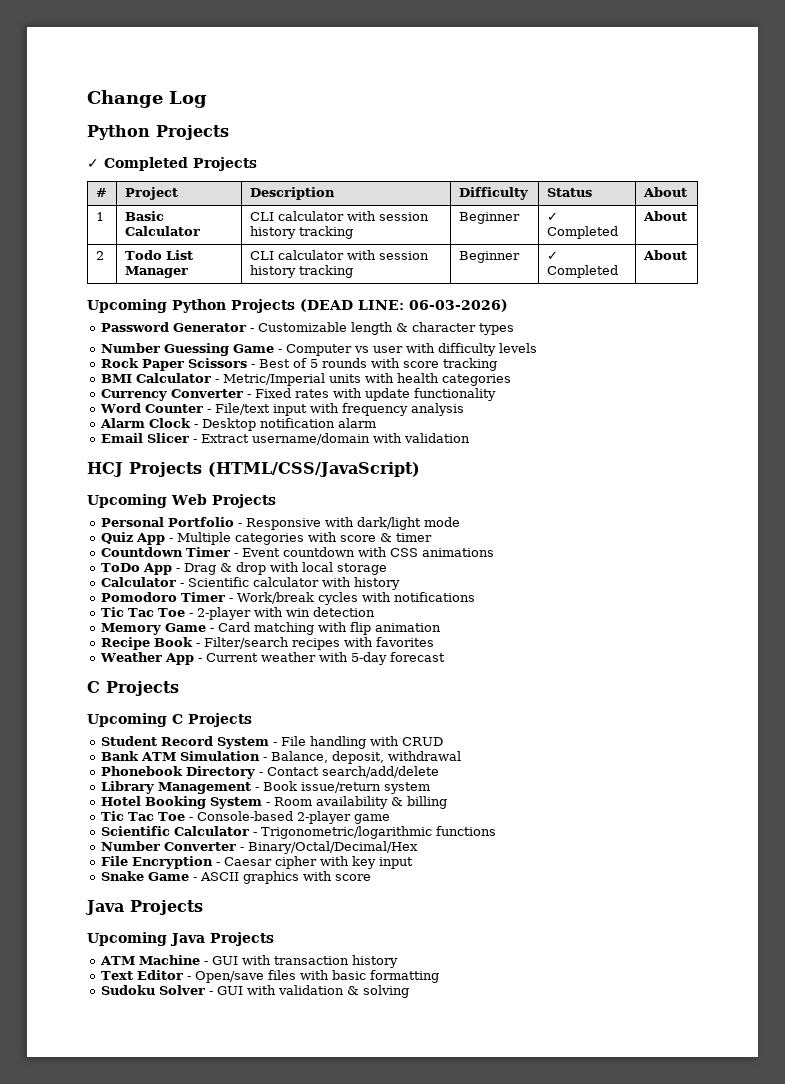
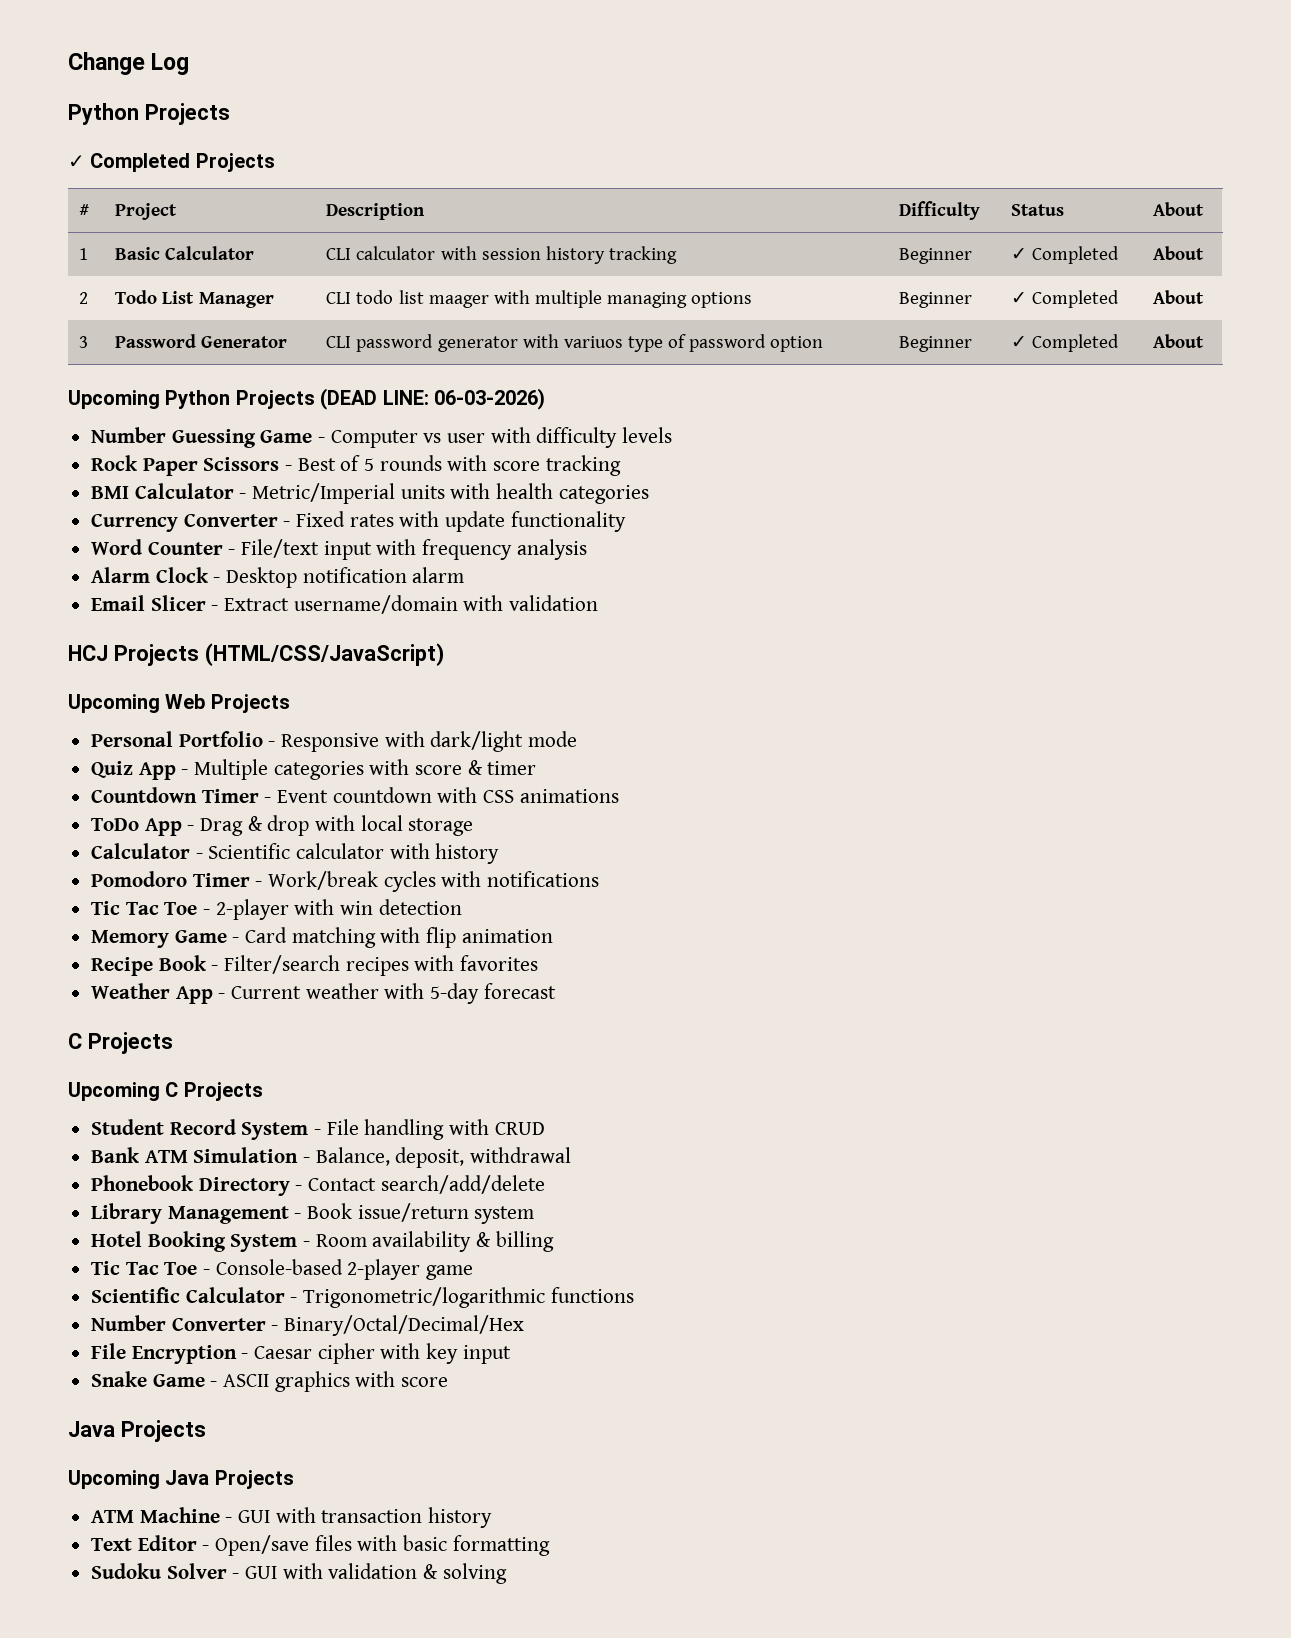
[277,250,429,260] [249,265,353,278] calculator with session history tracking -> [356,290,753,308] [899,292,973,308] [1011,290,1120,308] [1153,290,1205,304] [79,336,89,348] [115,334,288,348] [326,334,824,352] todo list maager with multiple managing options | Beginner | ✓ Completed | About // 3 | Password Generator | CLI password generator with variuos type of password option
[100,322,514,335] // Password Generator - Customizable length & character types -> (545, 399) none

